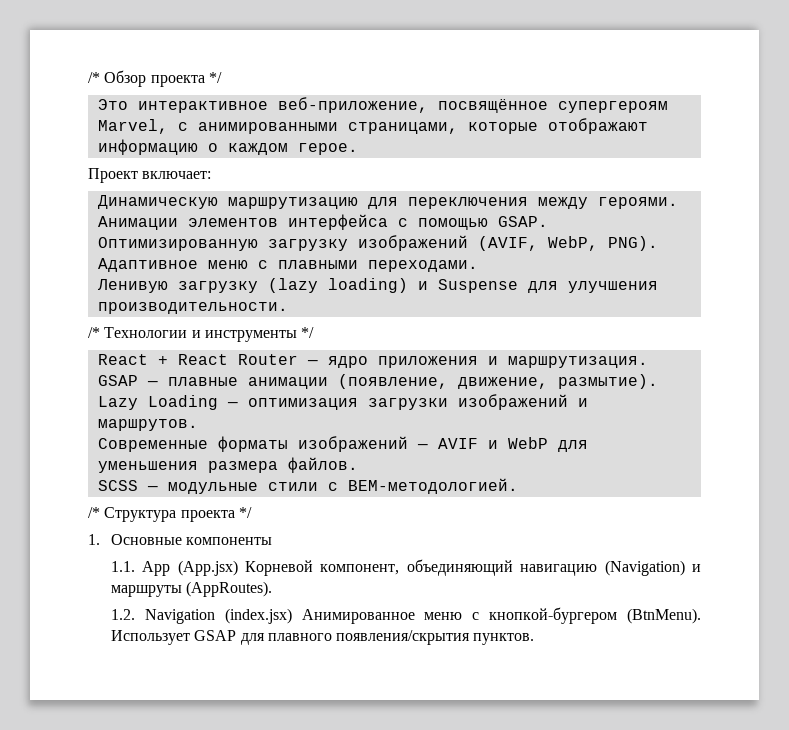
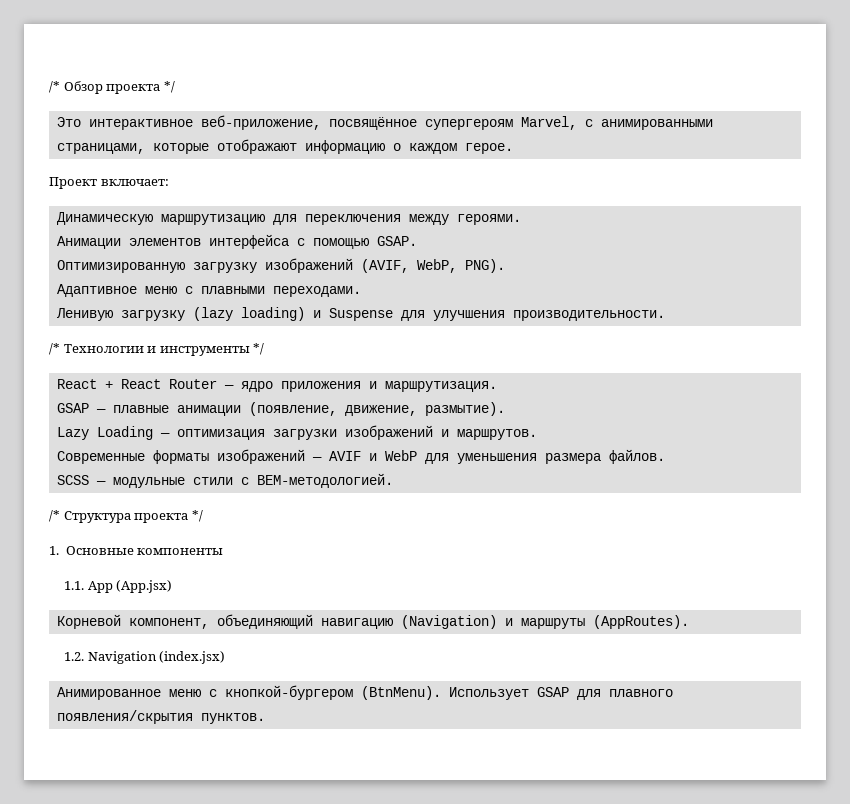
(238, 568) none -> (173, 586) //
(292, 616) none -> (226, 657) //

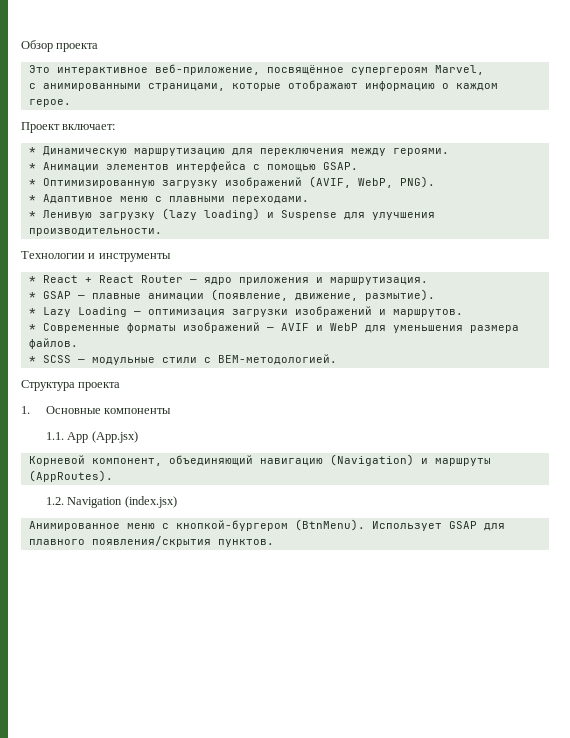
[49,81,60,93] /* -> (21, 46) none
[163,81,175,93] */ -> (99, 47) none
(577, 123) none -> (484, 70) //
(169, 182) none -> [28,147,36,154] *
(521, 219) none -> [28,163,36,170] *
(417, 241) none -> [28,179,36,186] *
(505, 266) none -> [28,195,36,202] *
(361, 291) none -> [28,211,36,218] *
[49,343,60,355] /* -> (162, 232) none
[253,343,265,355] */ // -> [28,276,36,283] // *
(497, 386) none -> [28,292,36,299] *
(505, 409) none -> [28,308,36,315] *
(537, 434) none -> [28,324,36,331] *
(665, 456) none -> [28,356,36,363] *
[49,510,60,522] /* -> (337, 359) none
[191,510,203,522] */ -> (121, 386) none

